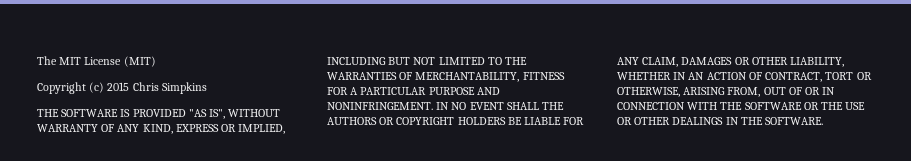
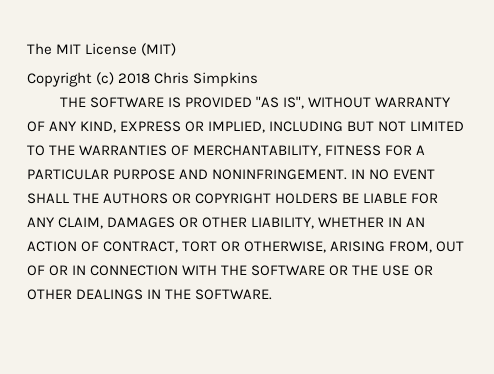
[107,82,130,91] 2015 -> [118,73,151,84] 2018

